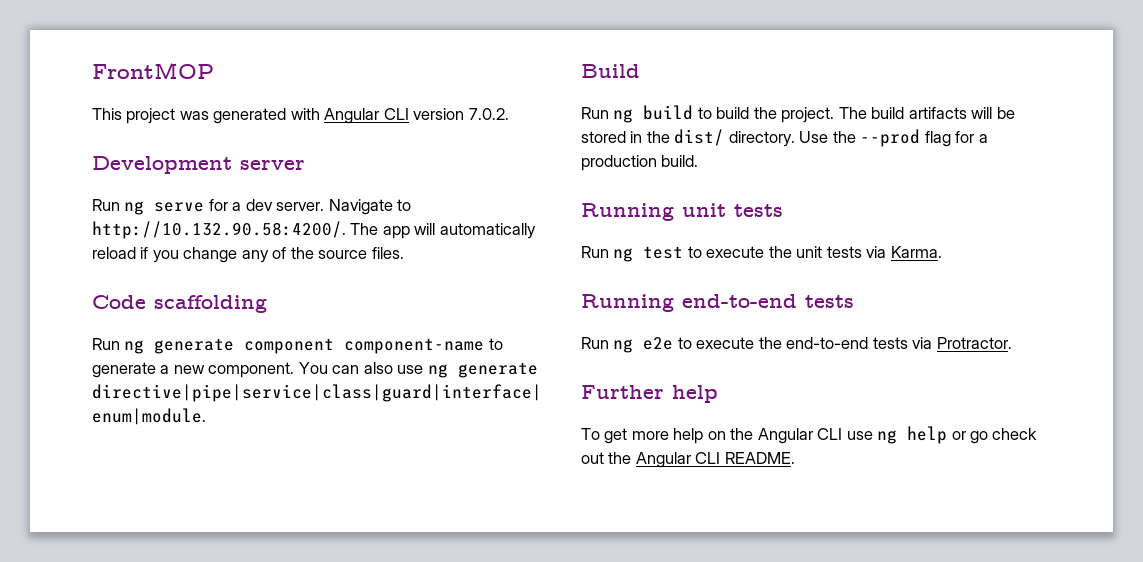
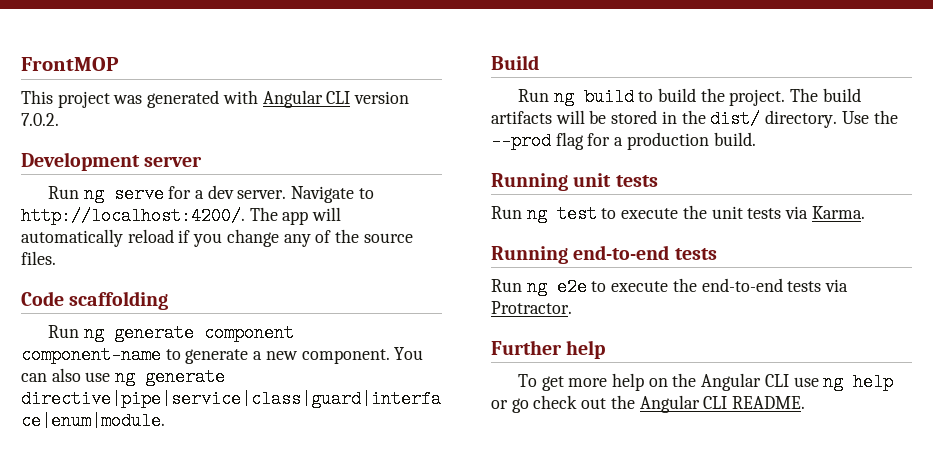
[92,221,346,239] http://10.132.90.58:4200/. -> [21,207,245,225] http://localhost:4200/.

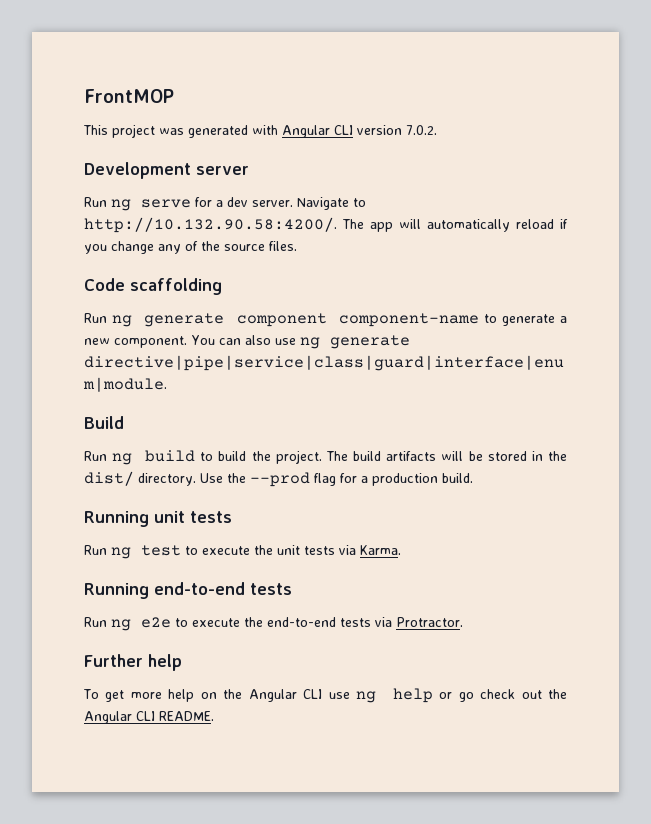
[21,207,245,225] http://localhost:4200/. -> [84,217,337,233] http://10.132.90.58:4200/.

